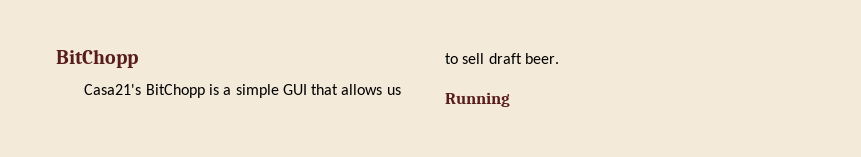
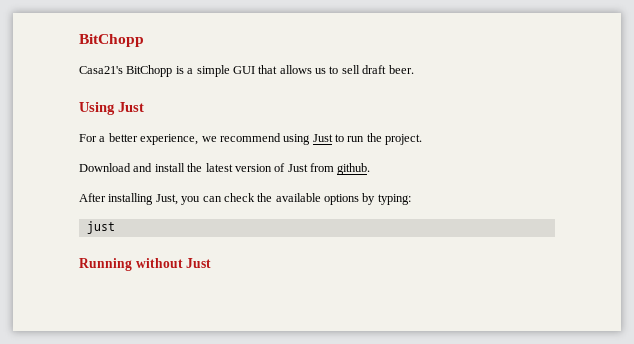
(559, 58) none -> [79,102,144,115] [79,133,423,145] [79,163,371,175] [79,193,411,205] [86,221,115,234] // Using Just // For a better experience, we recommend using Just to run the project. // Download and install the latest version of Just from github. // After installing Just, you can check the available options by typing: // just
(510, 99) none -> [135,258,212,268] without Just

